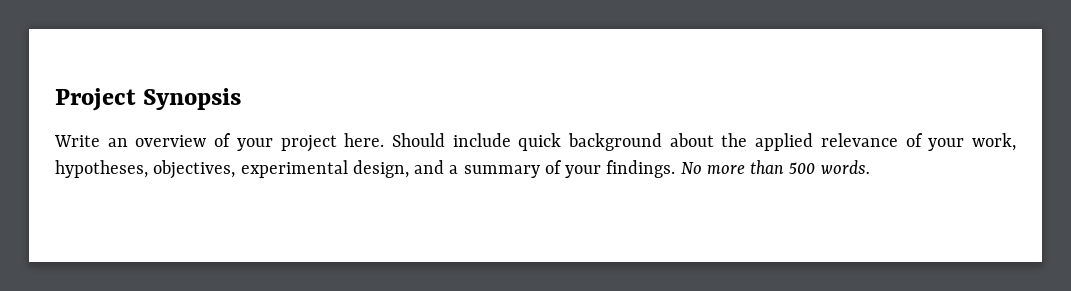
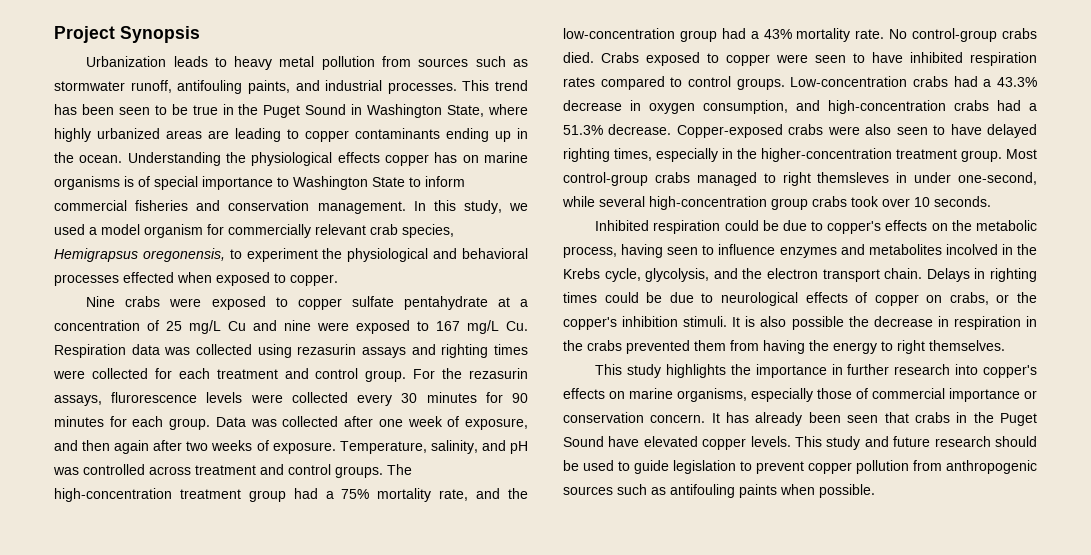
[54,133,1017,152] [55,160,870,179] Write an overview of your project here. Should include quick background about the applied relevance of your work, hypotheses, objectives, experimental design, and a summary of your findings. No more than 500 words. -> [86,56,528,70] [54,80,528,94] [54,104,528,118] [54,128,528,142] [54,152,528,166] [54,176,465,190] [54,200,528,214] [54,224,454,238] [54,248,528,262] [54,272,338,286] [86,296,528,310] [54,320,528,334] [54,344,528,358] [53,368,528,382] [54,392,528,406] [54,416,529,430] [54,440,528,454] [53,464,412,478] [54,488,529,502] [563,28,1037,42] [563,52,1037,66] [563,76,1037,90] [563,100,1037,114] [563,124,1037,138] [563,148,1037,162] [563,172,1037,186] [562,196,991,210] [595,220,1037,234] [563,244,1037,258] [563,268,1037,282] [563,292,1037,306] [563,316,1037,330] [563,340,1005,354] [595,364,1037,378] [563,388,1037,402] [563,412,1037,426] [563,436,1037,450] [563,460,1037,474] [563,484,875,498] Urbanization leads to heavy metal pollution from sources such as stormwater runoff, antifouling paints, and industrial processes. This trend has been seen to be true in the Puget Sound in Washington State, where highly urbanized areas are leading to copper contaminants ending up in the ocean. Understanding the physiological effects copper has on marine organisms is of special importance to Washington State to inform commercial fisheries and conservation management. In this study, we used a model organism for commercially relevant crab species, Hemigrapsus oregonensis, to experiment the physiological and behavioral processes effected when exposed to copper. // Nine crabs were exposed to copper sulfate pentahydrate at a concentration of 25 mg/L Cu and nine were exposed to 167 mg/L Cu. Respiration data was collected using rezasurin assays and righting times were collected for each treatment and control group. For the rezasurin assays, flurorescence levels were collected every 30 minutes for 90 minutes for each group. Data was collected after one week of exposure, and then again after two weeks of exposure. Temperature, salinity, and pH was controlled across treatment and control groups. The high-concentration treatment group had a 75% mortality rate, and the low-concentration group had a 43% mortality rate. No control-group crabs died. Crabs exposed to copper were seen to have inhibited respiration rates compared to control groups. Low-concentration crabs had a 43.3% decrease in oxygen consumption, and high-concentration crabs had a 51.3% decrease. Copper-exposed crabs were also seen to have delayed righting times, especially in the higher-concentration treatment group. Most control-group crabs managed to right themsleves in under one-second, while several high-concentration group crabs took over 10 seconds. // Inhibited respiration could be due to copper's effects on the metabolic process, having seen to influence enzymes and metabolites incolved in the Krebs cycle, glycolysis, and the electron transport chain. Delays in righting times could be due to neurological effects of copper on crabs, or the copper's inhibition stimuli. It is also possible the decrease in respiration in the crabs prevented them from having the energy to right themselves. // This study highlights the importance in further research into copper's effects on marine organisms, especially those of commercial importance or conservation concern. It has already been seen that crabs in the Puget Sound have elevated copper levels. This study and future research should be used to guide legislation to prevent copper pollution from anthropogenic sources such as antifouling paints when possible.

